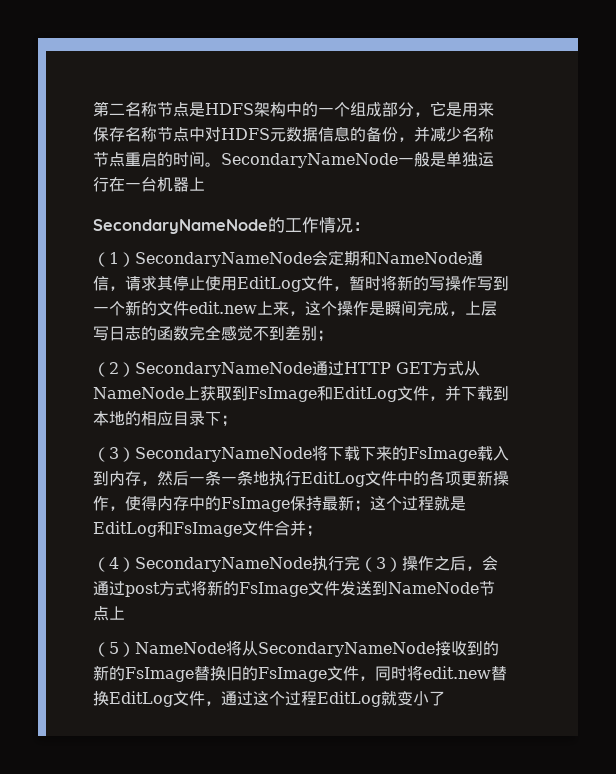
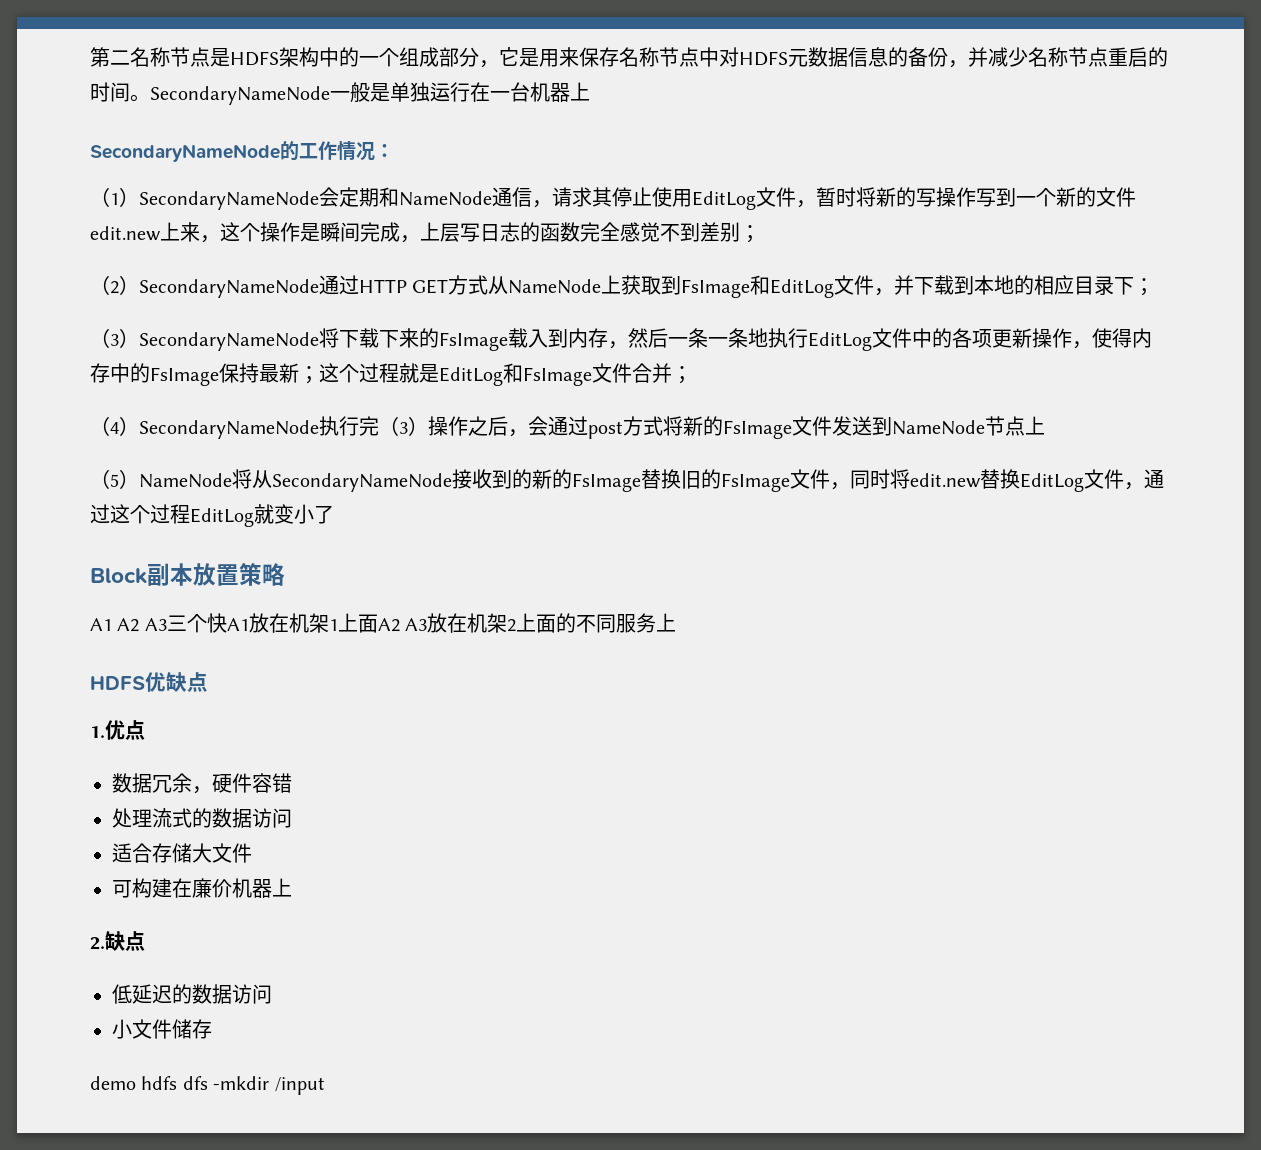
(445, 698) none -> [90,563,285,586] [90,613,677,633] [90,672,208,692] [90,720,145,740] [112,773,292,794] [112,808,292,828] [112,843,252,863] [112,878,292,898] [90,931,145,951] [112,984,272,1004] [112,1019,212,1039] [90,1076,325,1095] // Block副本放置策略 // A1 A2 A3三个快A1放在机架1上面A2 A3放在机架2上面的不同服务上 // HDFS优缺点 // 1.优点 // 数据冗余，硬件容错 // 处理流式的数据访问 // 适合存储大文件 // 可构建在廉价机器上 // 2.缺点 // 低延迟的数据访问 // 小文件储存 // demo hdfs dfs -mkdir /input

